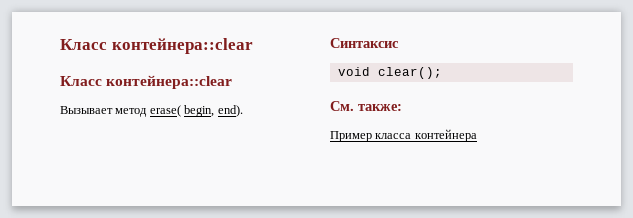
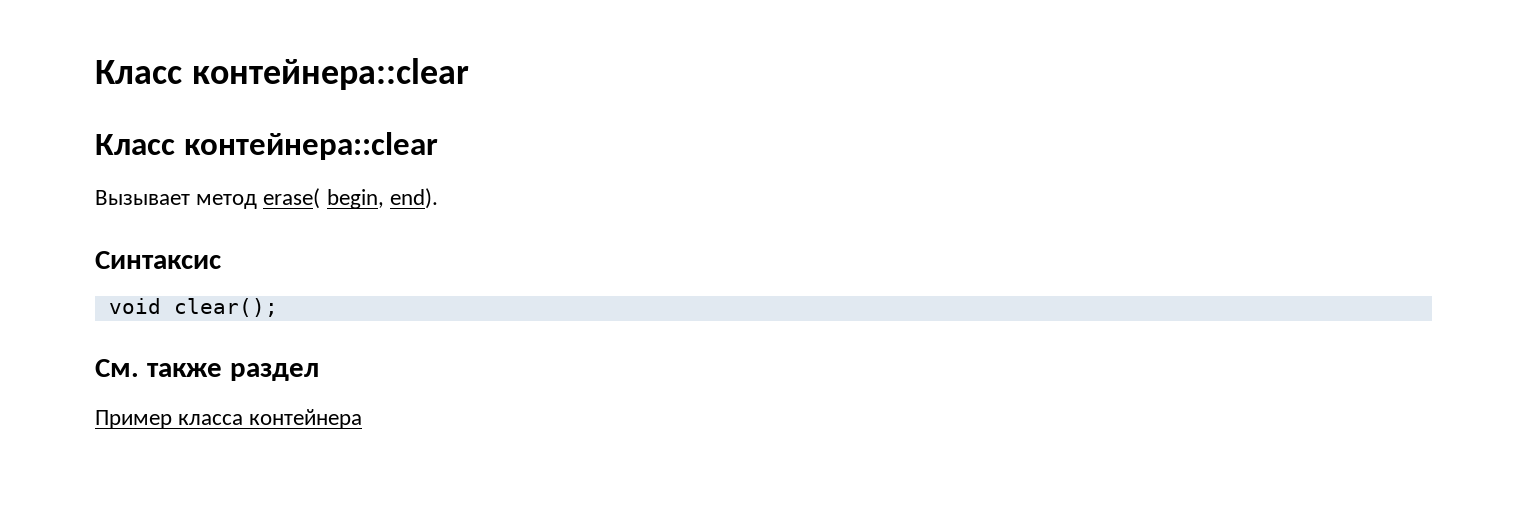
[358,104,402,111] также: -> [146,363,319,381] также раздел

